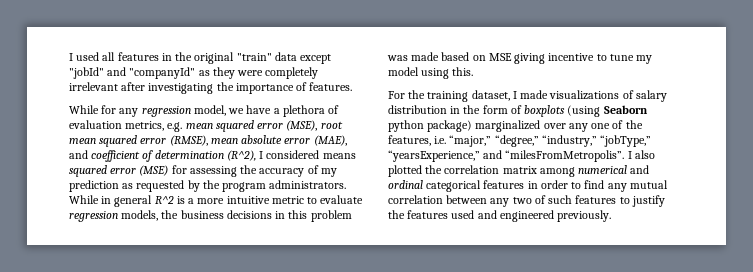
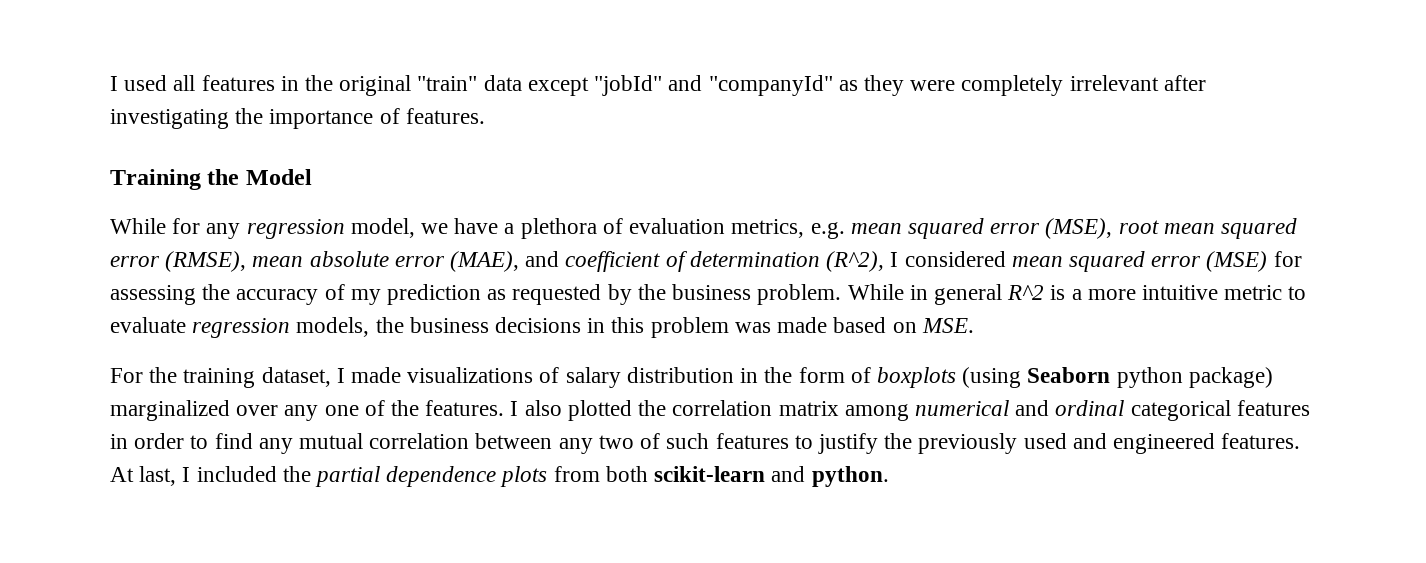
(353, 86) none -> [110,169,312,190] // Training the Model
[322,153,356,159] means -> [1011,256,1063,267] mean
[222,180,347,192] program administrators. -> [672,284,842,305] business problem.
[488,53,653,64] [388,67,474,79] MSE giving incentive to tune my model using this. -> [921,318,974,333] MSE.
[388,135,652,147] [388,150,625,162] features, i.e. “major,” “degree,” “industry,” “jobType,” “yearsExperience,” and “milesFromMetropolis”. -> [425,400,505,416] features.
[407,210,449,219] features -> [918,433,1018,454] previously
[557,210,612,222] previously. -> [1221,433,1301,449] [110,466,889,487] features. At last, I included the partial dependence plots from both scikit-learn and python.

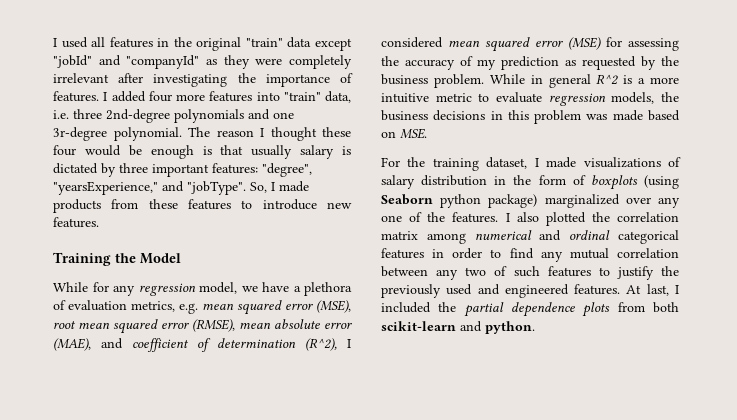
(485, 116) none -> [103,91,351,103] [53,109,294,123] [53,127,351,141] [53,145,351,159] [53,163,312,177] [53,181,309,195] [53,199,352,213] [53,217,99,228] I added four more features into "train" data, i.e. three 2nd-degree polynomials and one 3r-degree polynomial. The reason I thought these four would be enough is that usually salary is dictated by three important features: "degree", "yearsExperience," and "jobType". So, I made products from these features to introduce new features.

